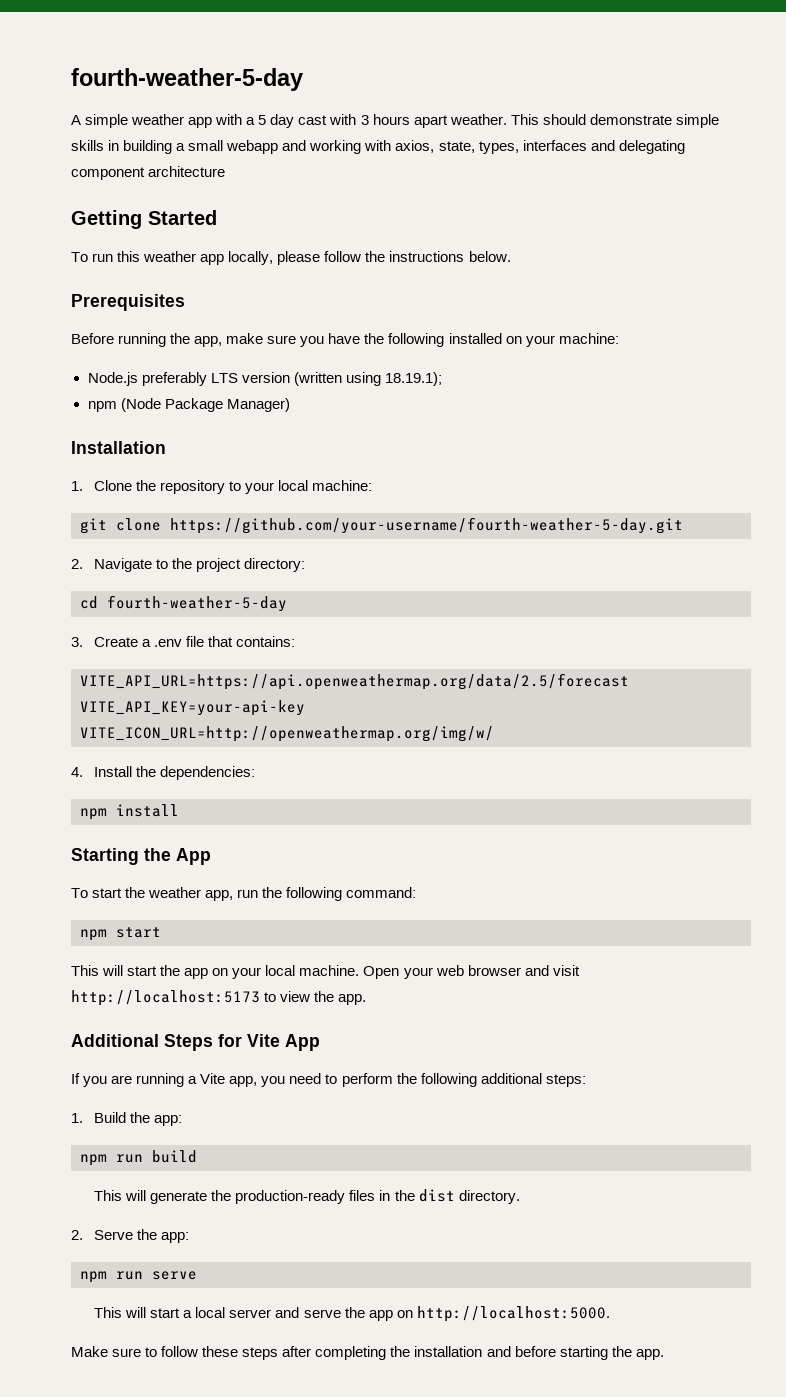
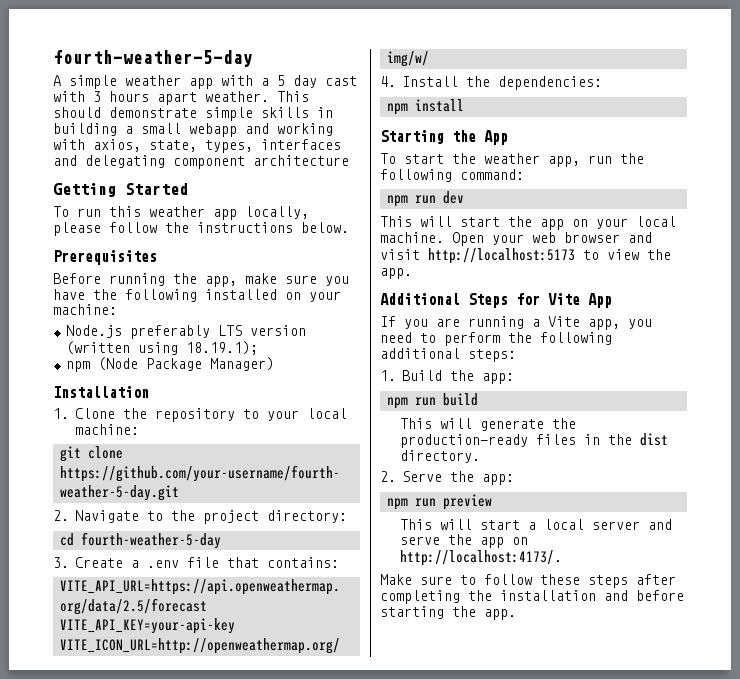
[116,927,161,938] start -> [414,191,464,204] run dev
[152,1271,197,1280] serve -> [442,494,492,510] preview
[416,1306,610,1322] http://localhost:5000. -> [400,550,563,566] http://localhost:4173/.

